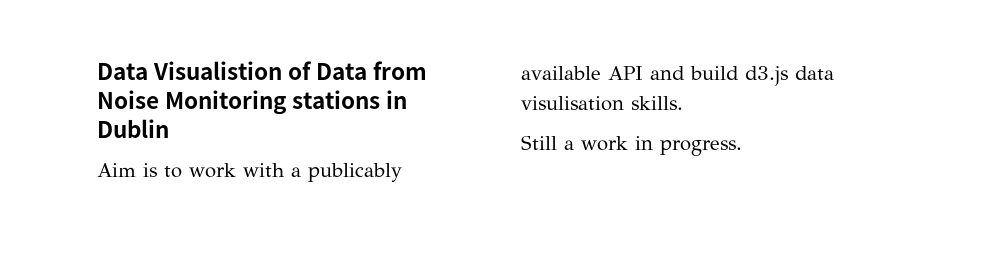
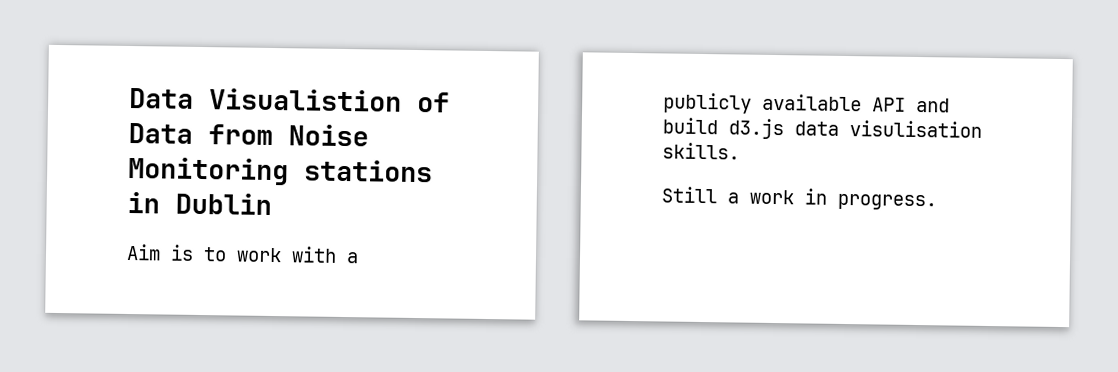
[308,163,402,182] publicably -> [663,92,752,114] publicly

